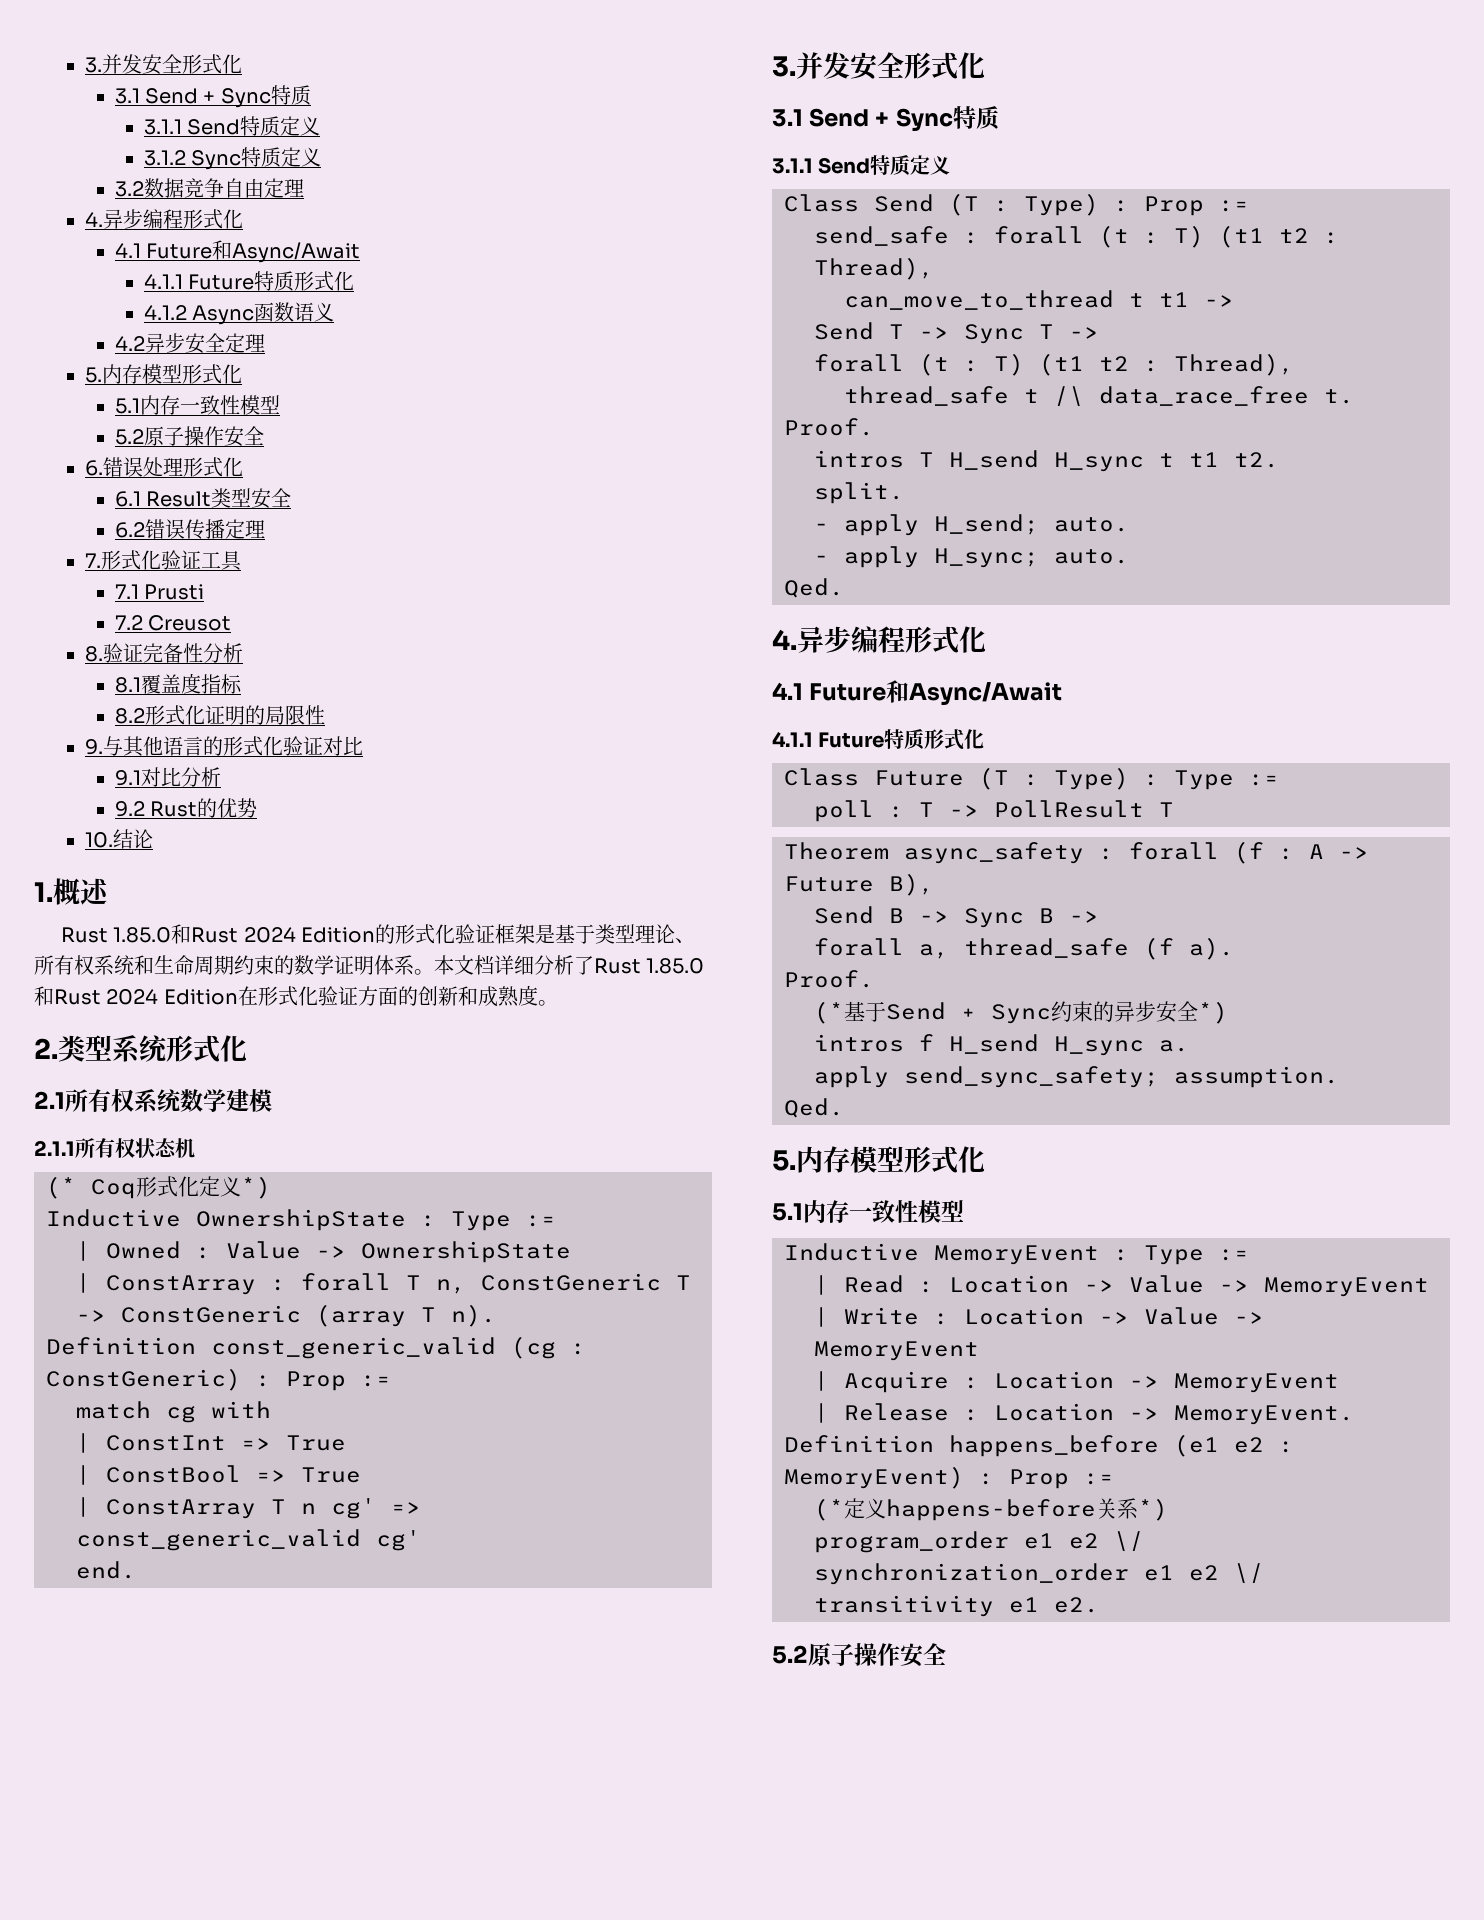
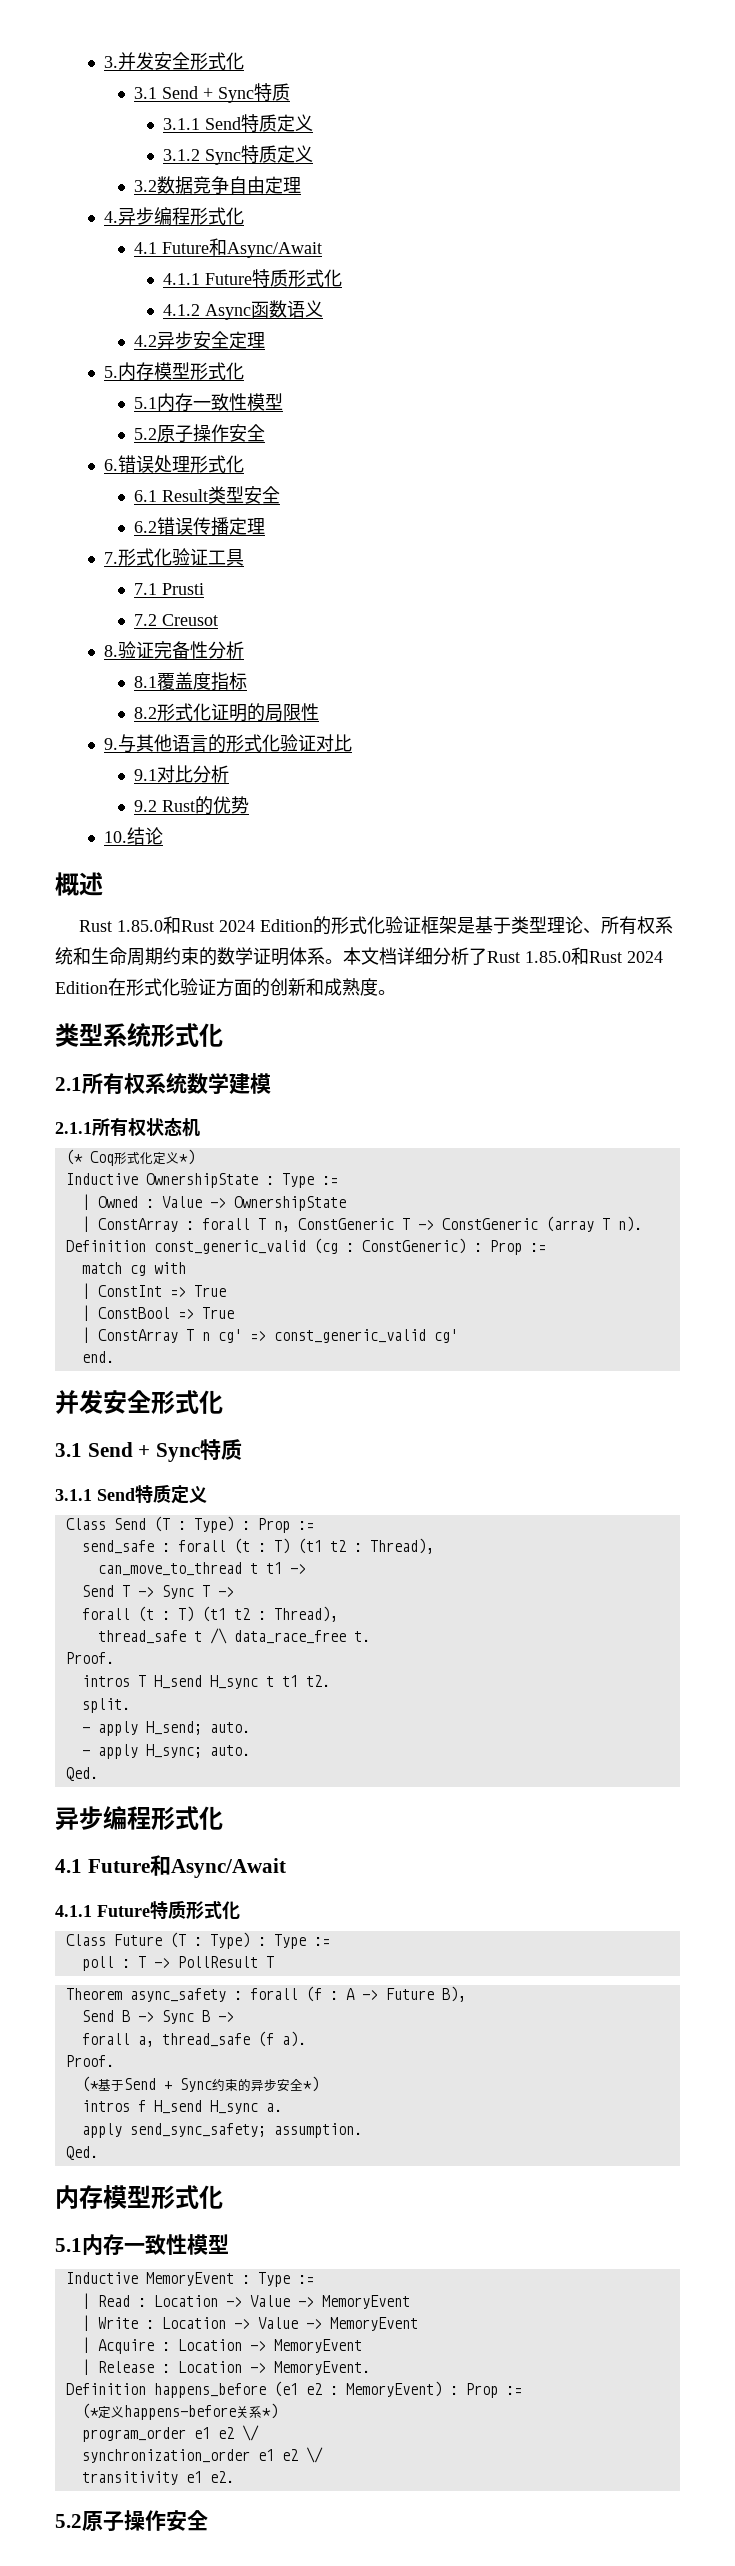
[34,882,53,902] 1. -> (164, 836) none
[34,1038,58,1059] 2. -> (396, 992) none
[772,56,796,77] 3. -> (114, 1357) none
[772,629,797,650] 4. -> (98, 1774) none
[772,1150,796,1171] 5. -> (98, 2153) none

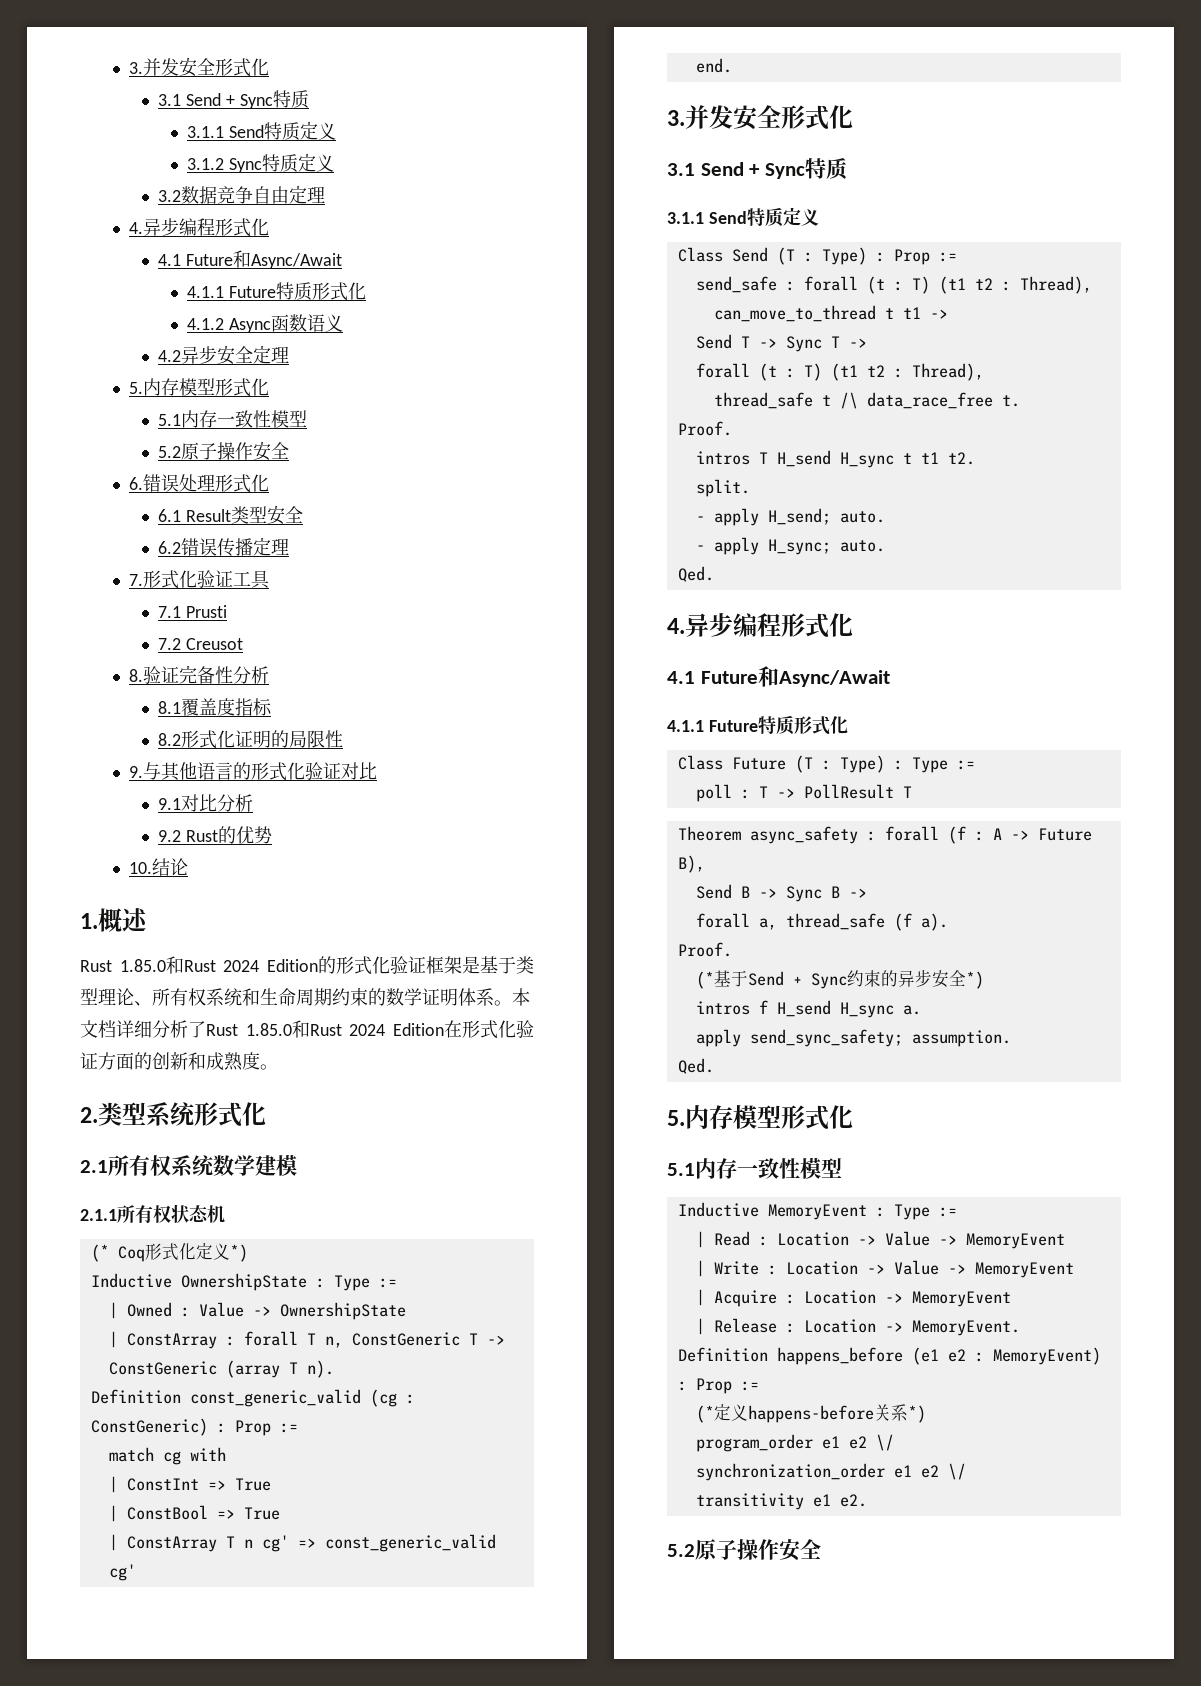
(164, 836) none -> [80,913,98,929] 1.
(396, 992) none -> [80,1107,98,1123] 2.
(114, 1357) none -> [667,110,685,126] 3.
(98, 1774) none -> [667,618,685,634] 4.
(98, 2153) none -> [667,1110,685,1126] 5.

